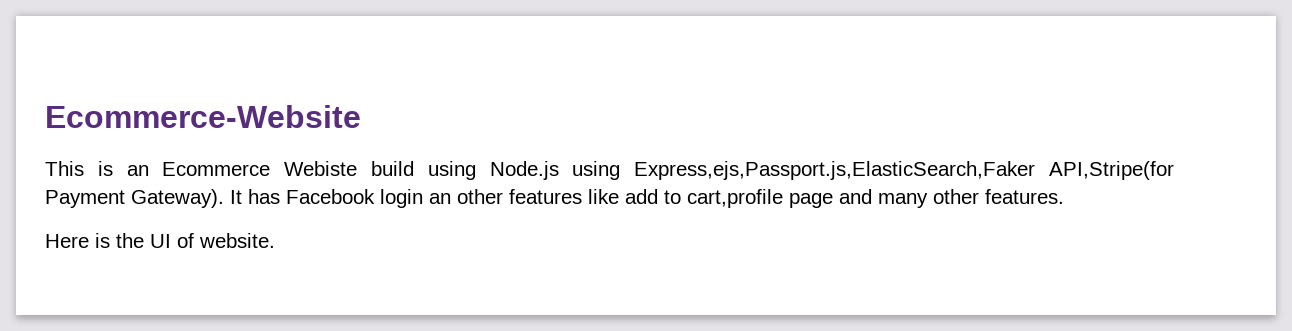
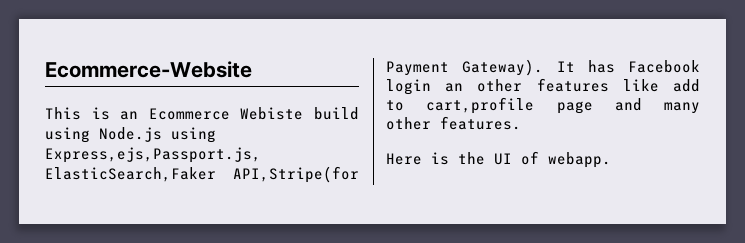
[199,233,275,248] website. -> [548,152,611,168] webapp.

